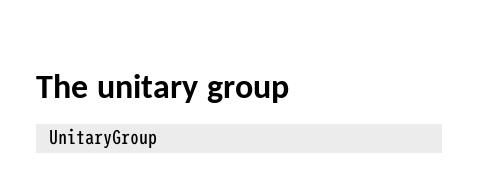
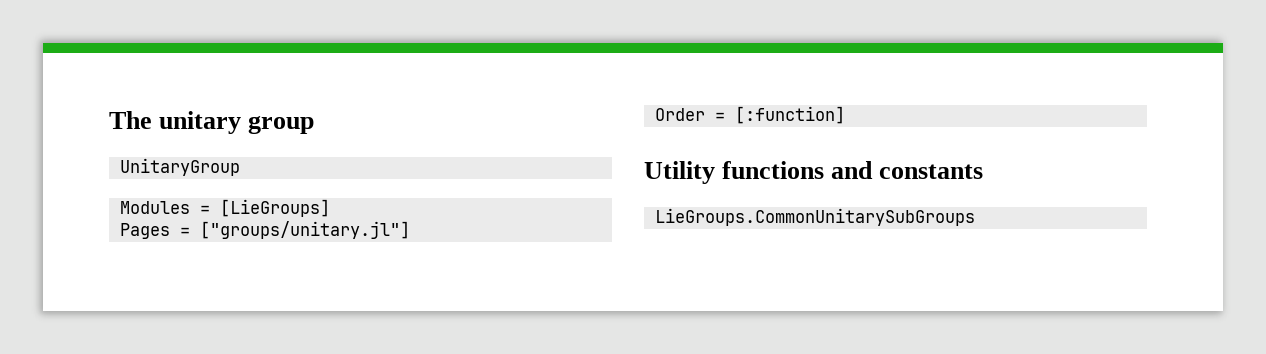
(157, 138) none -> [120,199,331,217] [120,221,411,239] [655,106,846,124] [644,161,984,184] [655,208,976,226] // Modules = [LieGroups] // Pages = ["groups/unitary.jl"] // Order = [:function] // Utility functions and constants // LieGroups.CommonUnitarySubGroups

